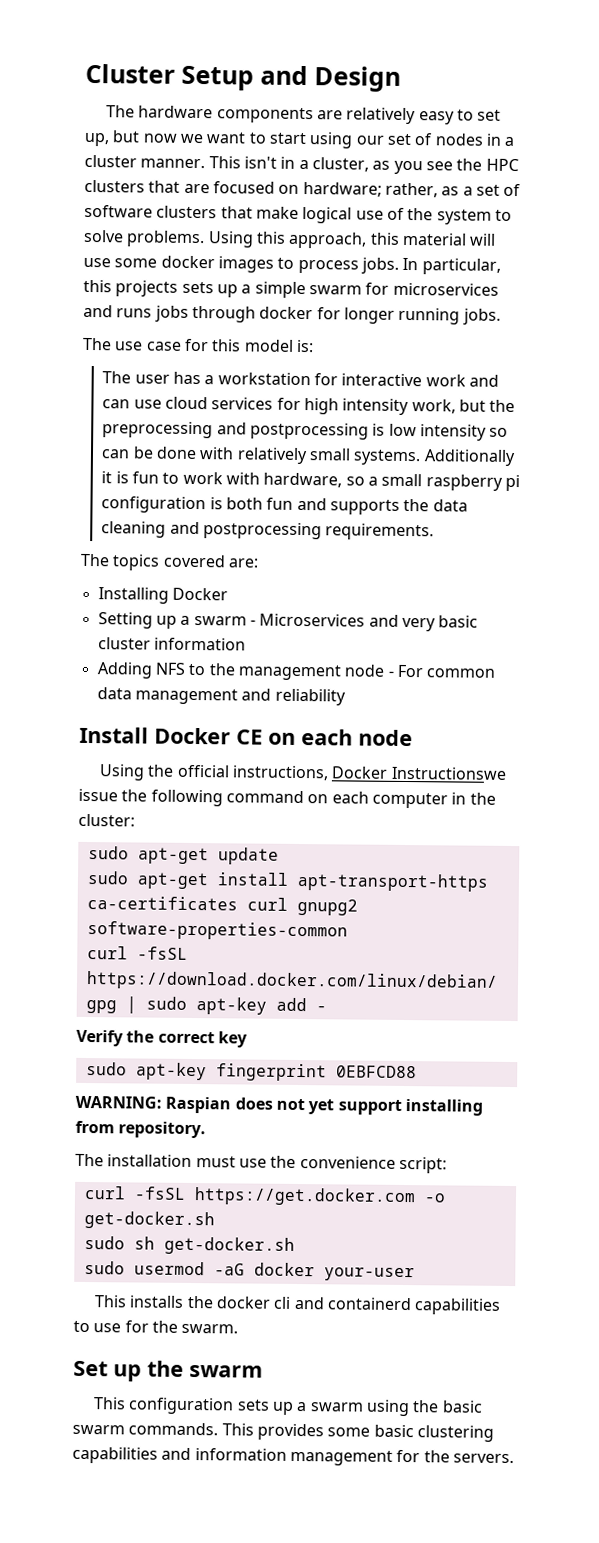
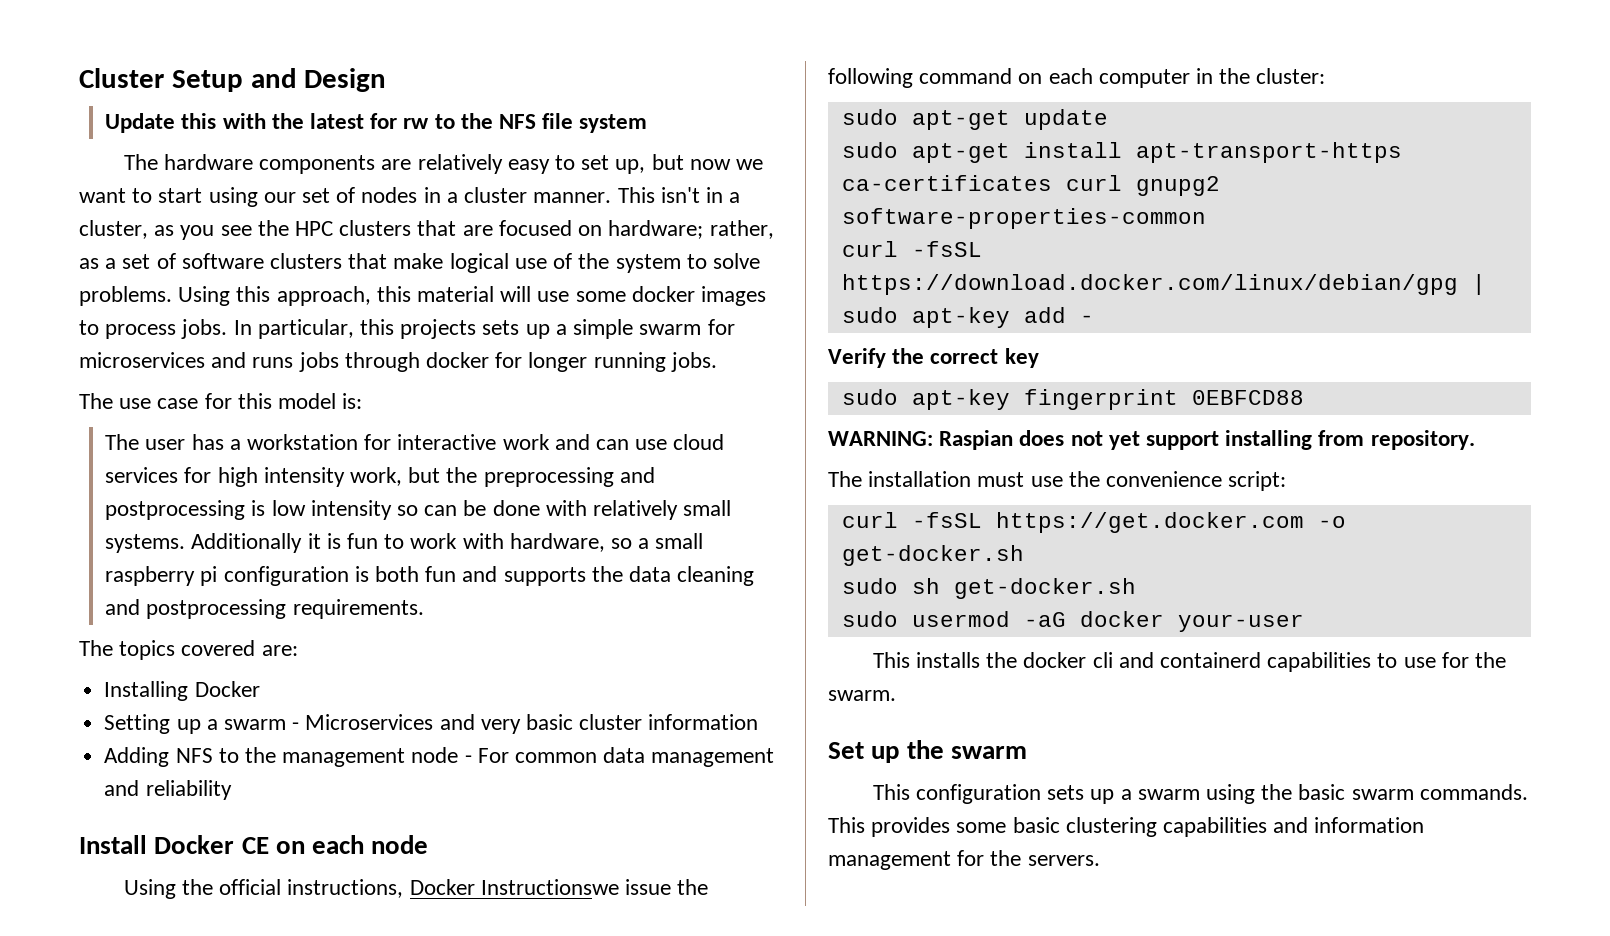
(401, 79) none -> [105,113,648,133] // Update this with the latest for rw to the NFS file system

